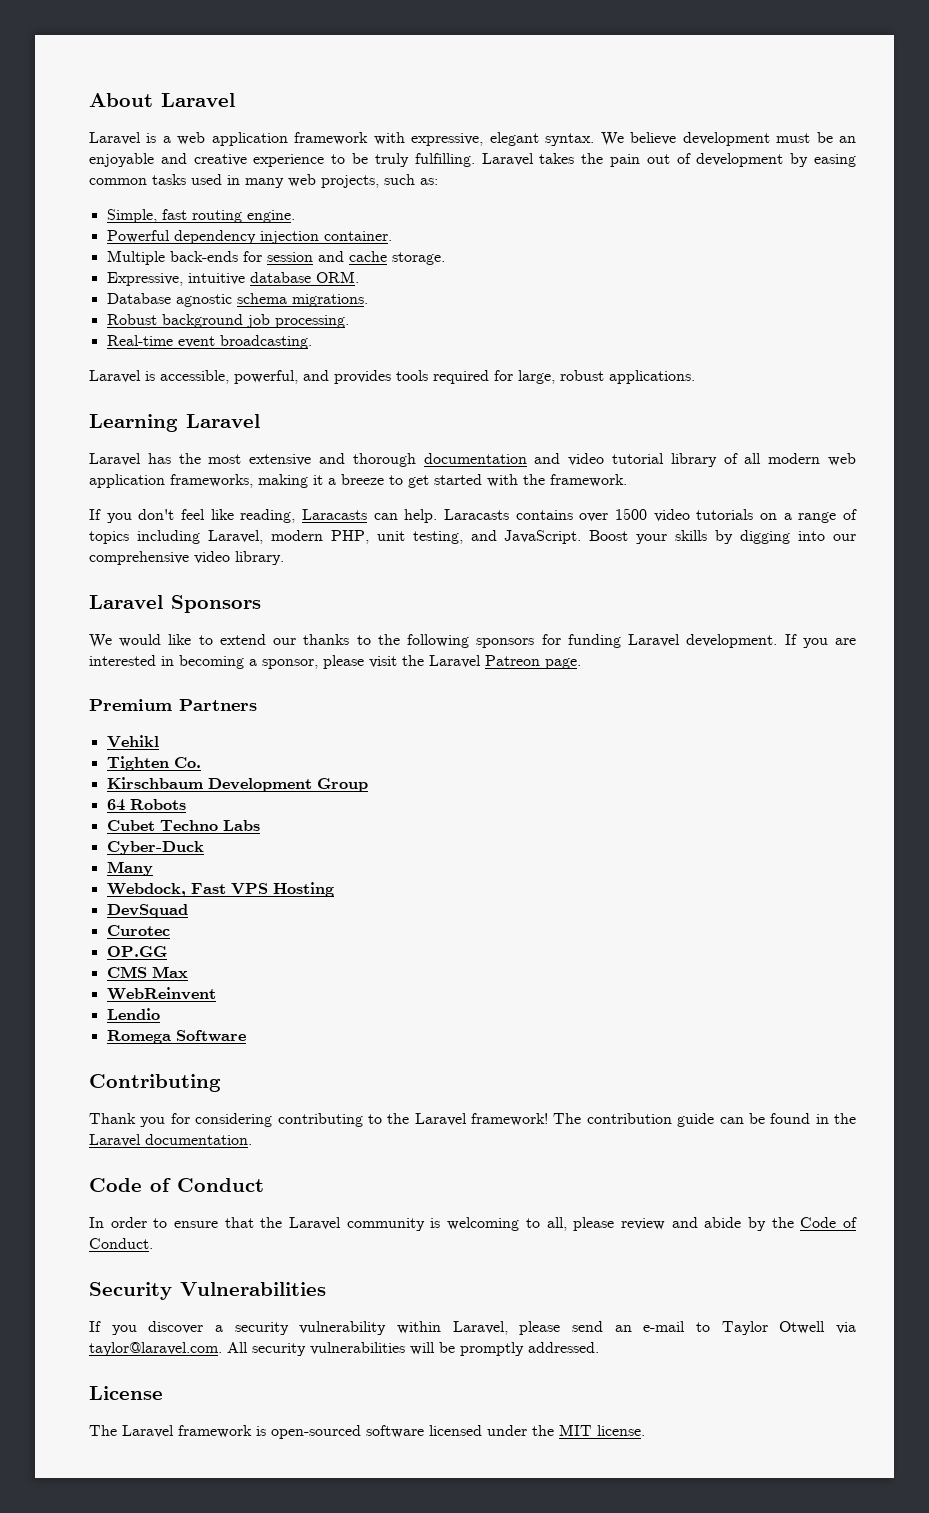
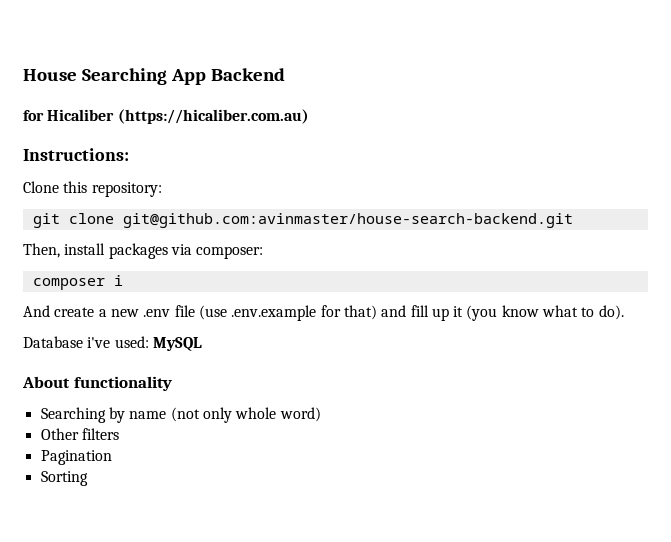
[89,93,235,107] [89,132,856,146] [89,153,856,167] [89,174,438,188] [106,209,295,223] [106,230,392,244] [106,250,445,265] [106,271,359,286] [106,293,368,307] [106,314,349,328] [106,335,312,349] [89,370,695,384] [89,414,260,432] [89,453,856,467] [89,474,627,488] [89,508,857,523] [89,530,856,544] [89,551,284,565] [89,595,261,613] [89,634,857,648] [89,655,581,669] [89,699,257,711] [106,735,159,748] [106,756,201,771] [106,777,368,792] [106,799,186,811] [106,820,260,831] [106,841,204,855] [106,861,153,876] [106,882,334,897] [106,904,188,918] [106,925,170,936] [106,946,167,957] [106,966,188,978] [106,987,216,1000] [106,1008,160,1020] [106,1030,246,1044] [89,1074,221,1092] [89,1113,856,1127] [89,1134,252,1147] [89,1178,264,1192] [89,1217,858,1231] [89,1238,153,1249] [89,1282,326,1300] [89,1321,856,1335] [89,1342,599,1356] [89,1386,163,1400] [89,1424,645,1439] About Laravel // Laravel is a web application framework with expressive, elegant syntax. We believe development must be an enjoyable and creative experience to be truly fulfilling. Laravel takes the pain out of development by easing common tasks used in many web projects, such as: // Simple, fast routing engine. // Powerful dependency injection container. // Multiple back-ends for session and cache storage. // Expressive, intuitive database ORM. // Database agnostic schema migrations. // Robust background job processing. // Real-time event broadcasting. // Laravel is accessible, powerful, and provides tools required for large, robust applications. // Learning Laravel // Laravel has the most extensive and thorough documentation and video tutorial library of all modern web application frameworks, making it a breeze to get started with the framework. // If you don't feel like reading, Laracasts can help. Laracasts contains over 1500 video tutorials on a range of topics including Laravel, modern PHP, unit testing, and JavaScript. Boost your skills by digging into our comprehensive video library. // Laravel Sponsors // We would like to extend our thanks to the following sponsors for funding Laravel development. If you are interested in becoming a sponsor, please visit the Laravel Patreon page. // Premium Partners // Vehikl // Tighten Co. // Kirschbaum Development Group // 64 Robots // Cubet Techno Labs // Cyber-Duck // Many // Webdock, Fast VPS Hosting // DevSquad // Curotec // OP.GG // CMS Max // WebReinvent // Lendio // Romega Software // Contributing // Thank you for considering contributing to the Laravel framework! The contribution guide can be found in the Laravel documentation. // Code of Conduct // In order to ensure that the Laravel community is welcoming to all, please review and abide by the Code of Conduct. // Security Vulnerabilities // If you discover a security vulnerability within Laravel, please send an e-mail to Taylor Otwell via taylor@laravel.com. All security vulnerabilities will be promptly addressed. // License // The Laravel framework is open-sourced software licensed under the MIT license. -> [23,68,285,85] [23,109,309,124] [23,148,129,161] [23,181,162,197] [32,213,573,228] [23,243,264,259] [32,275,123,290] [23,305,624,321] [23,336,202,351] [22,376,172,391] [40,407,321,423] [40,428,119,440] [40,450,112,465] [40,471,88,486] House Searching App Backend // for Hicaliber (https://hicaliber.com.au) // Instructions: // Clone this repository: // git clone git@github.com:avinmaster/house-search-backend.git // Then, install packages via composer: // composer i // And create a new .env file (use .env.example for that) and fill up it (you know what to do). // Database i've used: MySQL // About functionality // Searching by name (not only whole word) // Other filters // Pagination // Sorting

